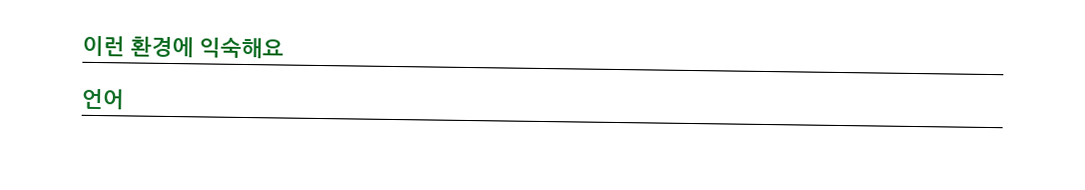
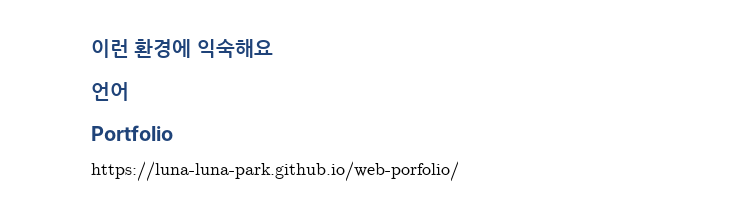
(125, 99) none -> [91,125,173,141] [91,161,459,182] // Portfolio // https://luna-luna-park.github.io/web-porfolio/

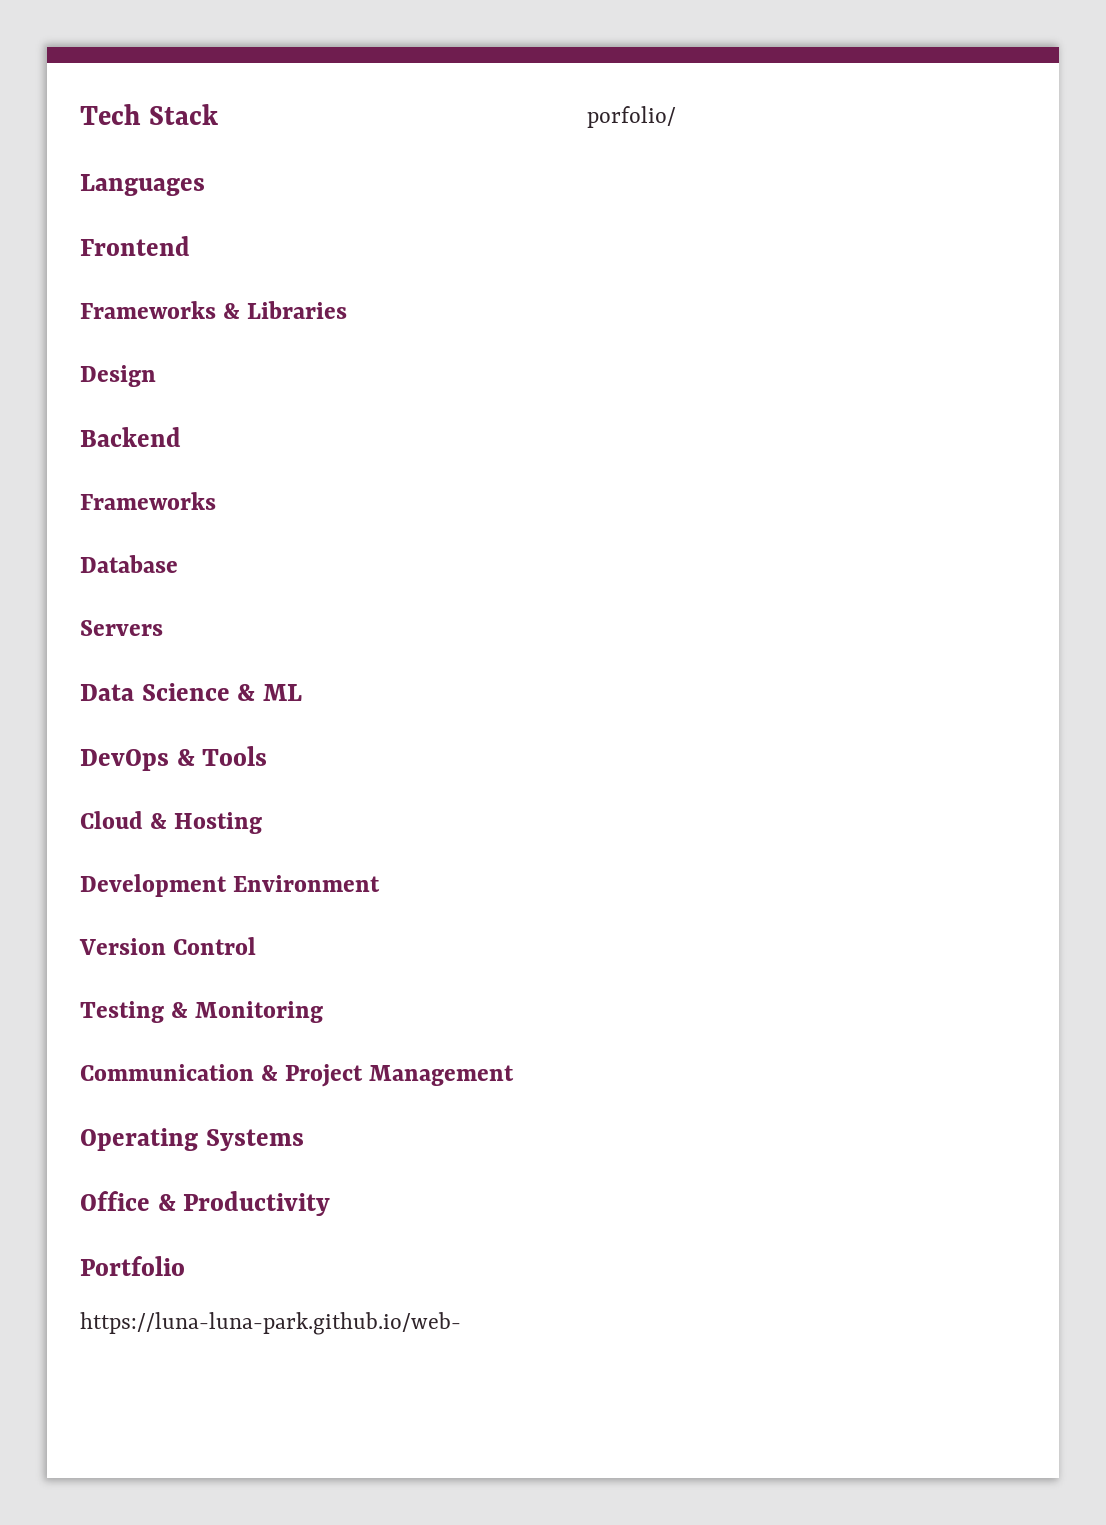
[91,39,273,58] [91,82,129,101] 이런 환경에 익숙해요 // 언어 -> [80,104,219,125] [80,174,205,196] [80,236,190,256] [80,301,348,319] [80,365,156,387] [80,427,181,447] [80,492,216,510] [80,555,178,573] [80,620,163,636] [80,683,303,701] [80,746,268,771] [80,811,263,834] [80,874,381,897] [79,937,257,955] [80,1001,324,1023] [80,1064,515,1087] [80,1128,304,1151] [80,1191,331,1216] Tech Stack // Languages // Frontend // Frameworks & Libraries // Design // Backend // Frameworks // Database // Servers // Data Science & ML // DevOps & Tools // Cloud & Hosting // Development Environment // Version Control // Testing & Monitoring // Communication & Project Management // Operating Systems // Office & Productivity

